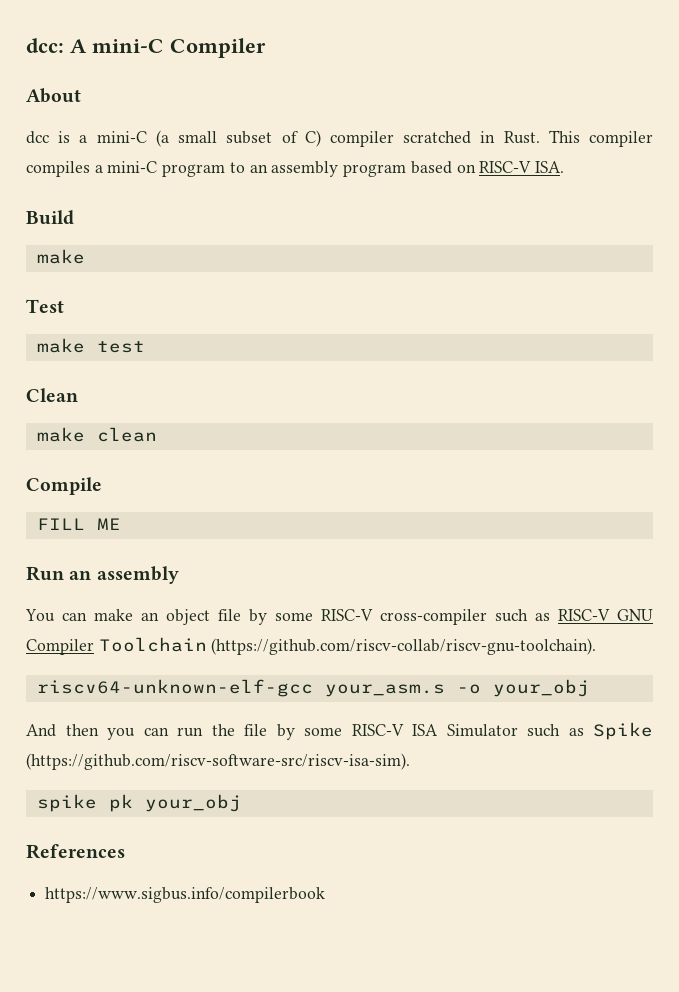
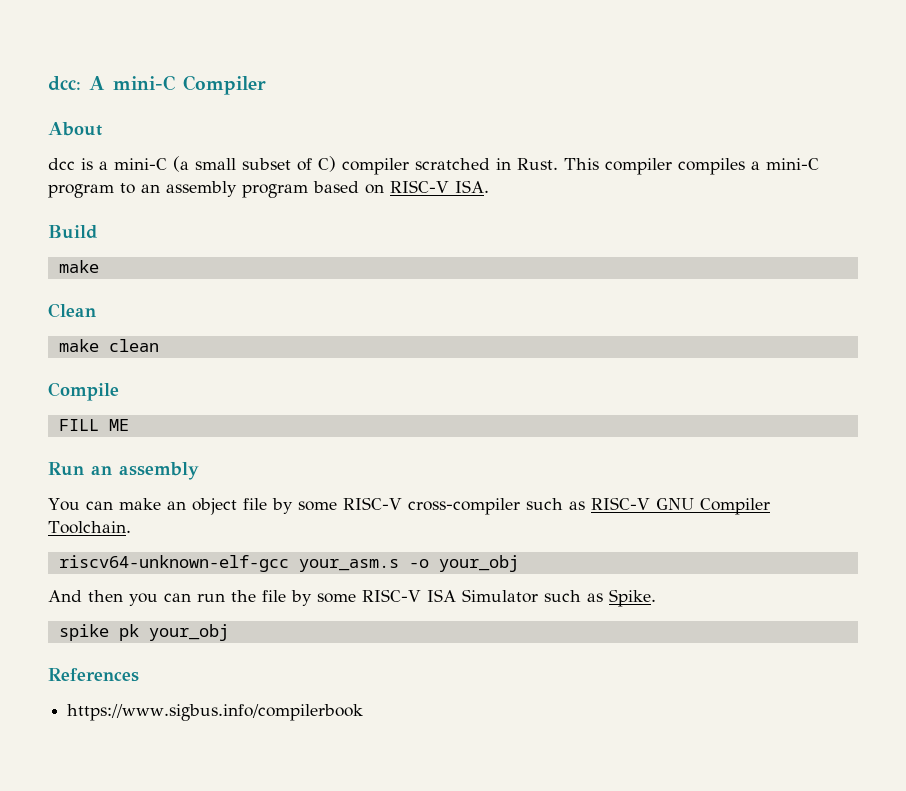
[26,299,64,313] [36,338,145,353] // Test // make test -> (99, 266) none
[98,637,597,655] Toolchain (https://github.com/riscv-collab/riscv-gnu-toolchain). -> [48,521,131,534] Toolchain.
[593,722,653,740] [26,753,410,770] Spike (https://github.com/riscv-software-src/riscv-isa-sim). -> [609,589,656,607] Spike.

